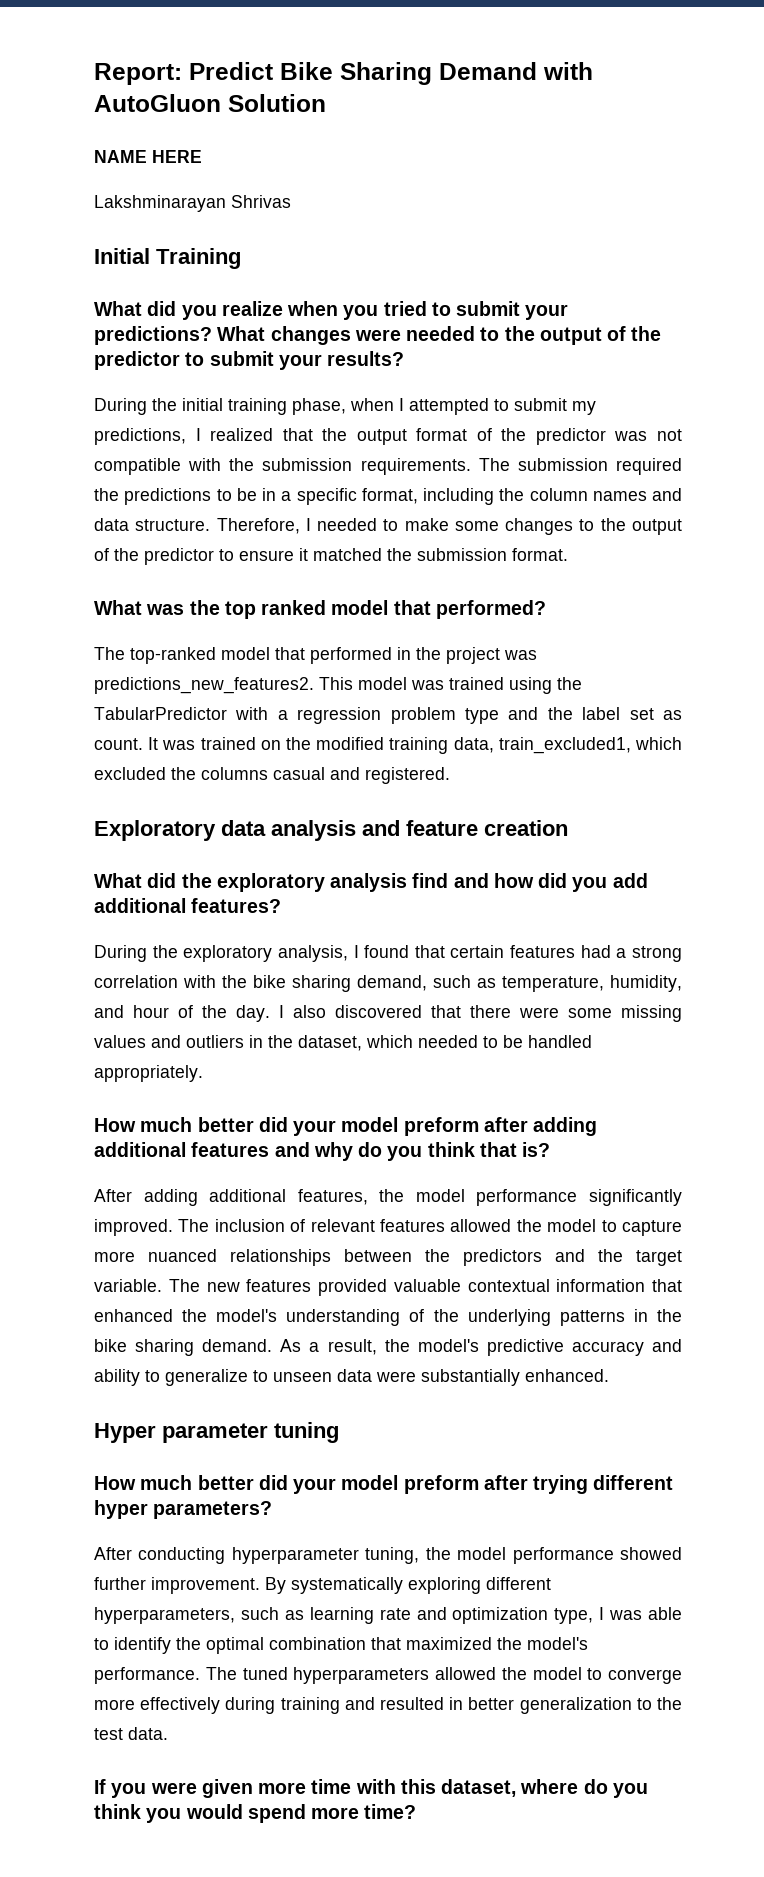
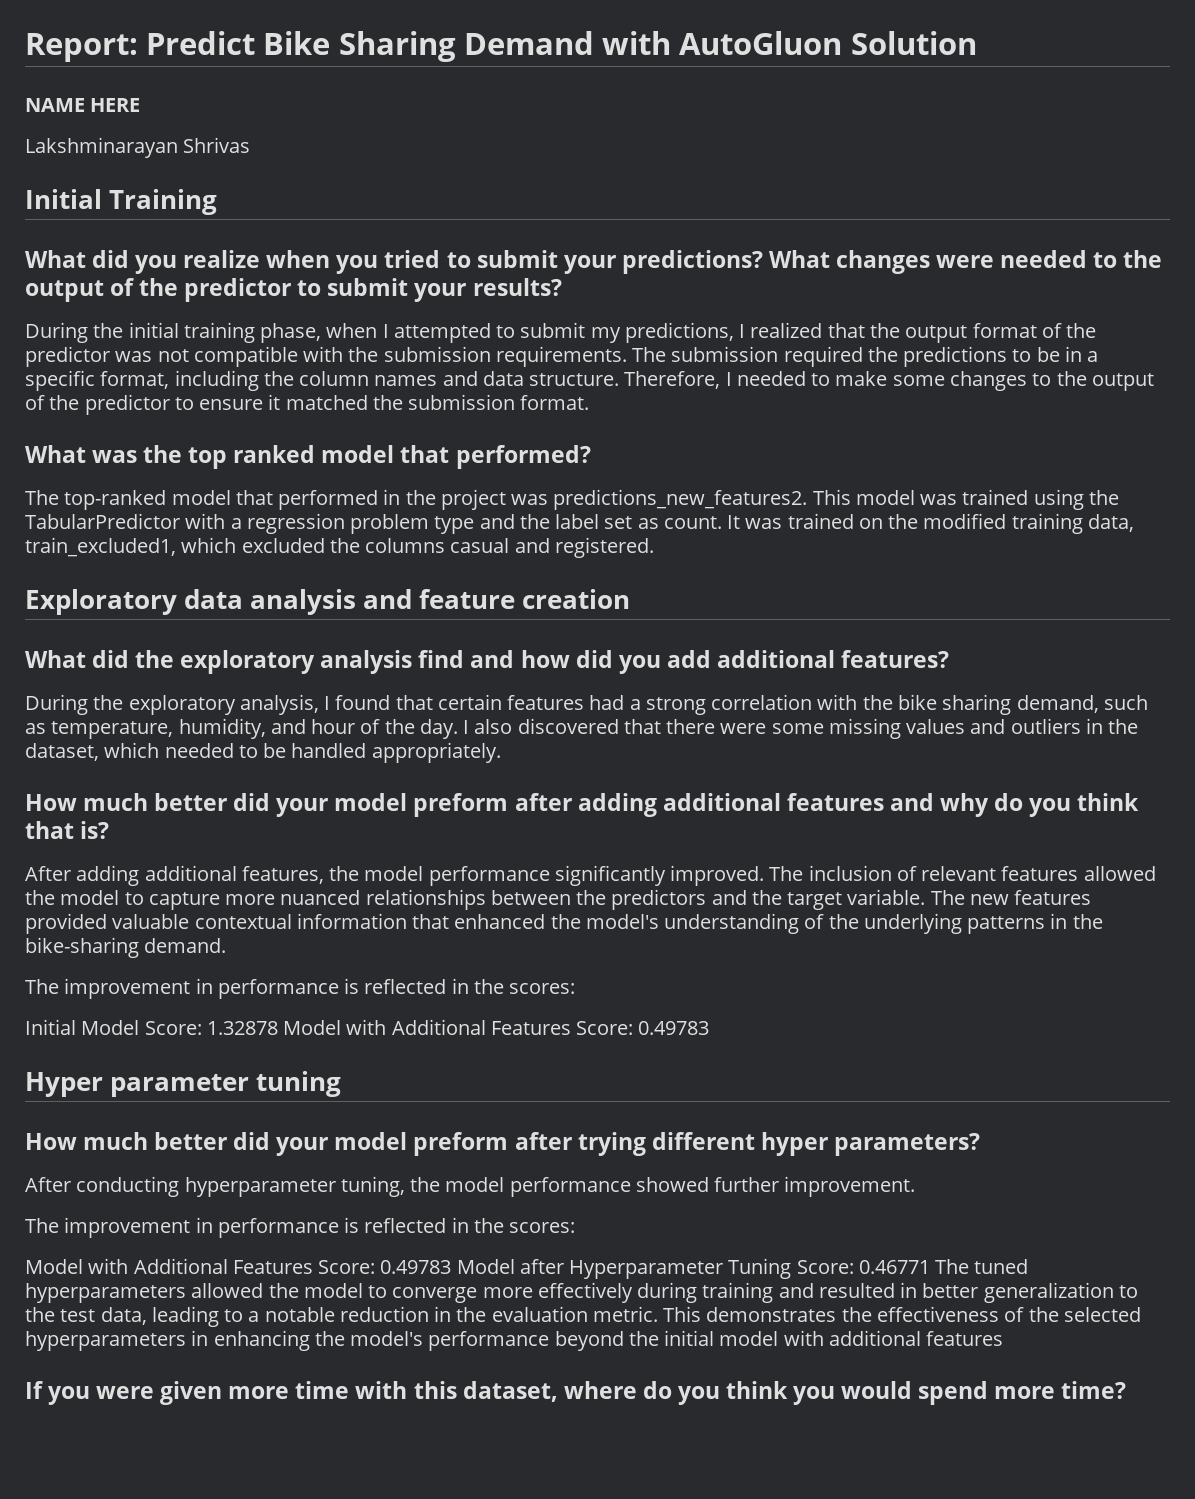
[94,1339,195,1356] bike sharing -> [25,937,139,958] bike-sharing
[280,1339,683,1356] [94,1369,609,1386] As a result, the model's predictive accuracy and ability to generalize to unseen data were substantially enhanced. -> [25,978,576,999] [25,1019,710,1035] // The improvement in performance is reflected in the scores: // Initial Model Score: 1.32878 Model with Additional Features Score: 0.49783
[265,1577,551,1594] [94,1607,682,1624] [94,1637,588,1654] [94,1667,200,1684] By systematically exploring different hyperparameters, such as learning rate and optimization type, I was able to identify the optimal combination that maximized the model's performance. -> [25,1217,576,1238] [25,1258,930,1279] // The improvement in performance is reflected in the scores: // Model with Additional Features Score: 0.49783 Model after Hyperparameter Tuning Score: 0.46771
[128,1727,168,1740] data. -> [100,1306,1141,1327] [25,1330,1004,1351] data, leading to a notable reduction in the evaluation metric. This demonstrates the effectiveness of the selected hyperparameters in enhancing the model's performance beyond the initial model with additional features

